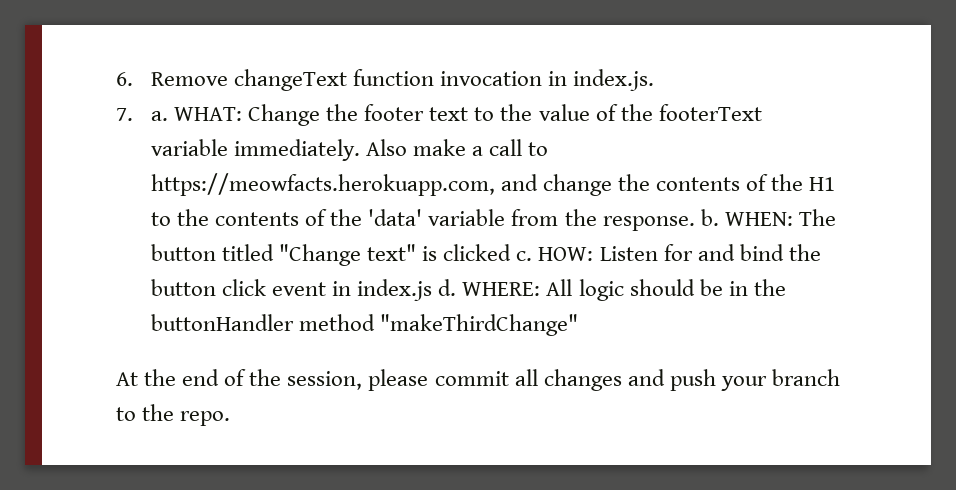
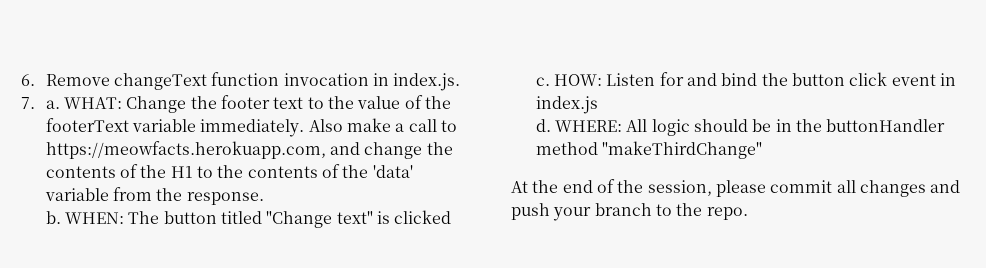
(695, 223) none -> (264, 198) //
(512, 252) none -> (452, 217) //
(433, 290) none -> (598, 105) //

